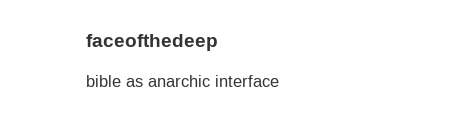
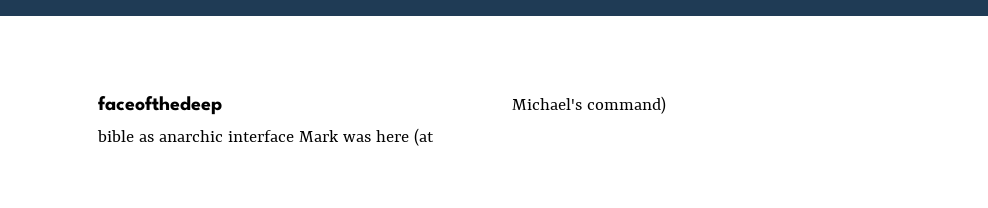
(279, 81) none -> [298,128,434,146] [512,96,666,114] Mark was here (at Michael's command)

